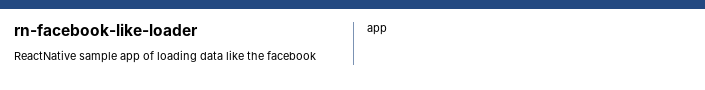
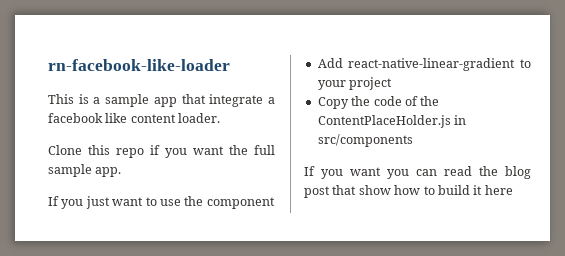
[14,50,316,63] [367,25,387,35] ReactNative sample app of loading data like the facebook app -> [48,94,275,107] [48,113,221,123] [48,145,275,158] [48,164,122,177] [48,196,275,209] [317,58,531,71] [317,77,393,90] [317,96,440,109] [317,115,467,128] [317,134,413,147] [304,166,531,179] [304,185,513,198] This is a sample app that integrate a facebook like content loader. // Clone this repo if you want the full sample app. // If you just want to use the component // Add react-native-linear-gradient to your project // Copy the code of the ContentPlaceHolder.js in src/components // If you want you can read the blog post that show how to build it here

